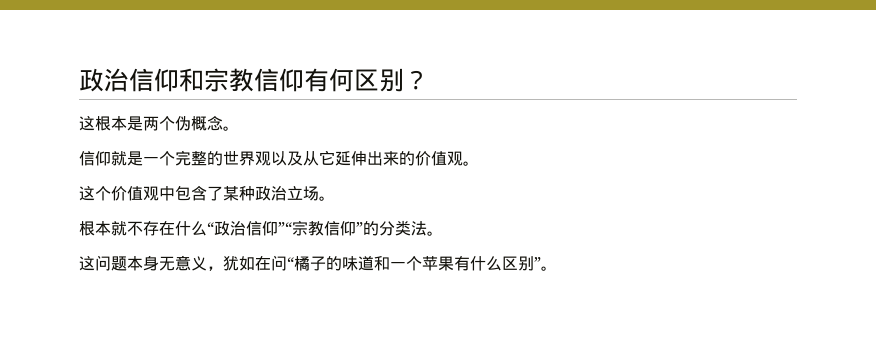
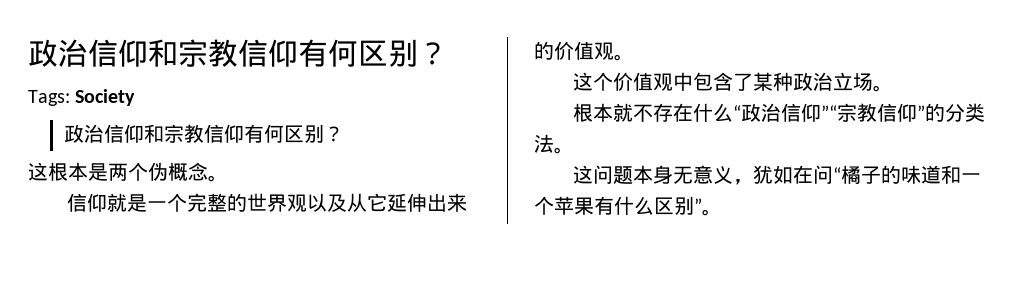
[79,68,429,92] 政治信仰和宗教信仰有何区别？ -> [28,39,448,67] [28,89,136,106] [63,124,344,143] 政治信仰和宗教信仰有何区别？ // Tags: Society // 政治信仰和宗教信仰有何区别？

